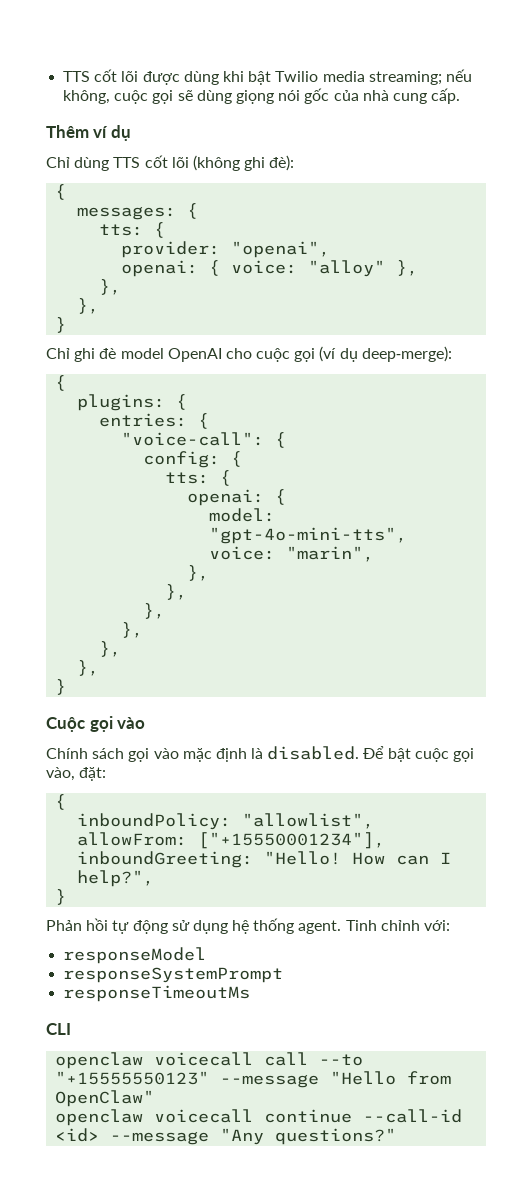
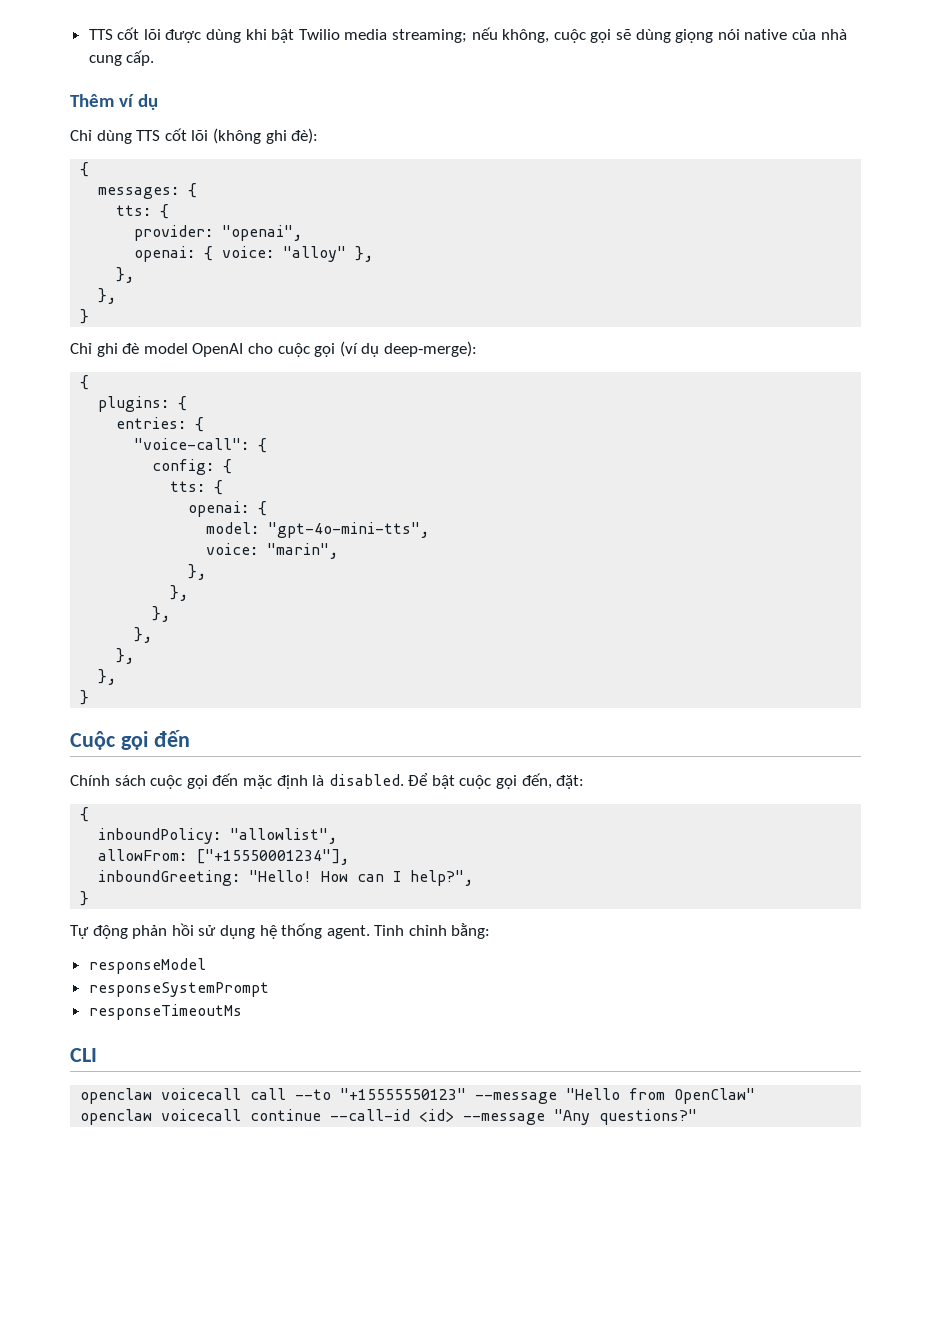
[304,88,330,104] gốc -> [744,29,788,40] native
[117,717,146,729] vào -> [153,730,190,747] đến
[128,748,179,762] gọi vào -> [150,773,239,789] cuộc gọi đến
[46,767,75,781] vào, -> [521,773,552,789] đến,
[46,918,168,934] Phản hồi tự động -> [70,923,194,939] Tự động phản hồi
[424,920,451,931] với: -> [451,923,491,939] bằng:

